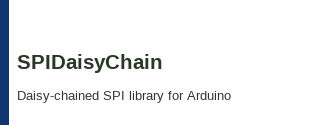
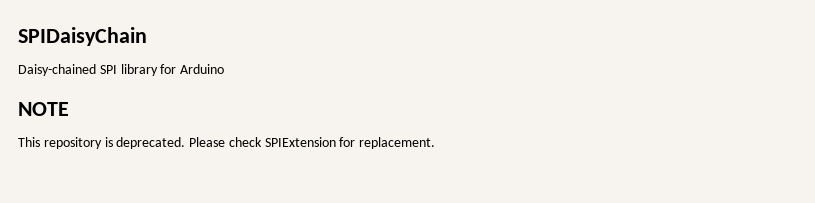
(231, 95) none -> [18,102,69,116] [18,137,436,149] // NOTE // This repository is deprecated. Please check SPIExtension for replacement.

